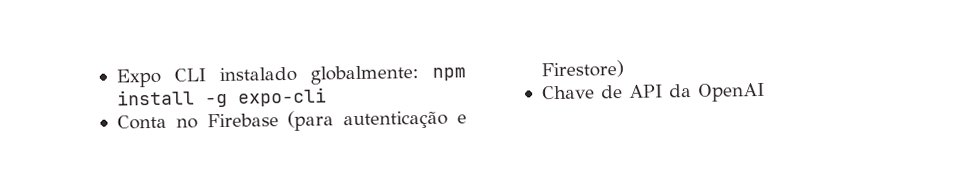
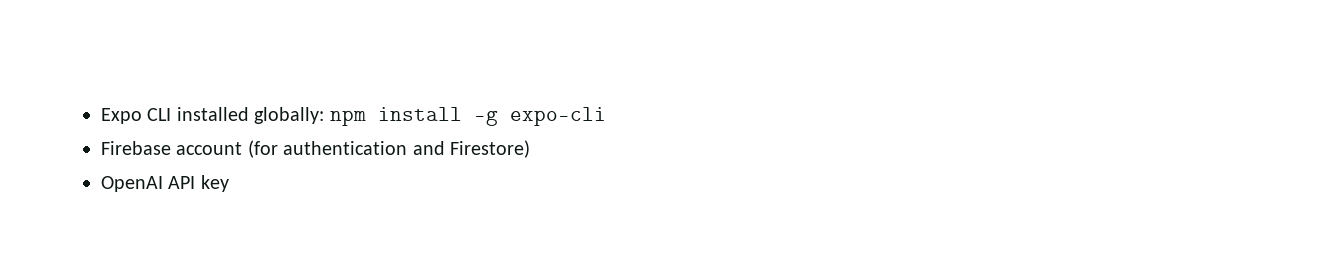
[218,65,419,85] instalado globalmente: -> [176,107,325,124] installed globally:
[116,110,467,131] [540,60,624,79] [541,82,765,102] Conta no Firebase (para autenticação e Firestore) // Chave de API da OpenAI -> [101,140,530,158] [101,175,229,192] Firebase account (for authentication and Firestore) // OpenAI API key

